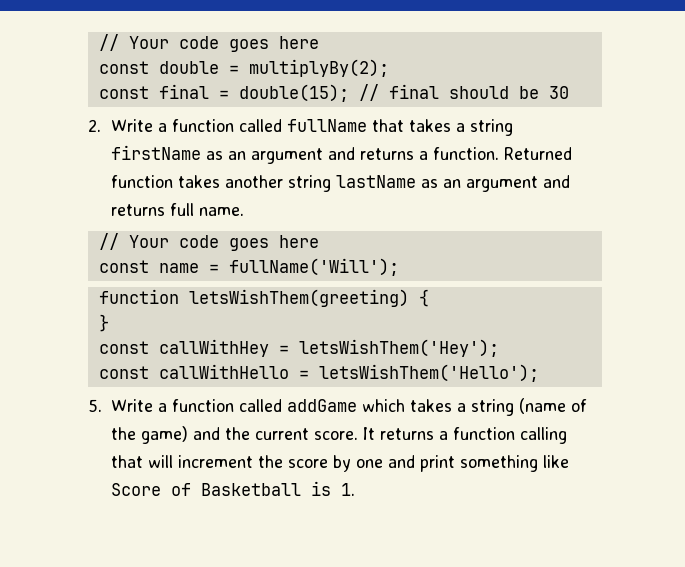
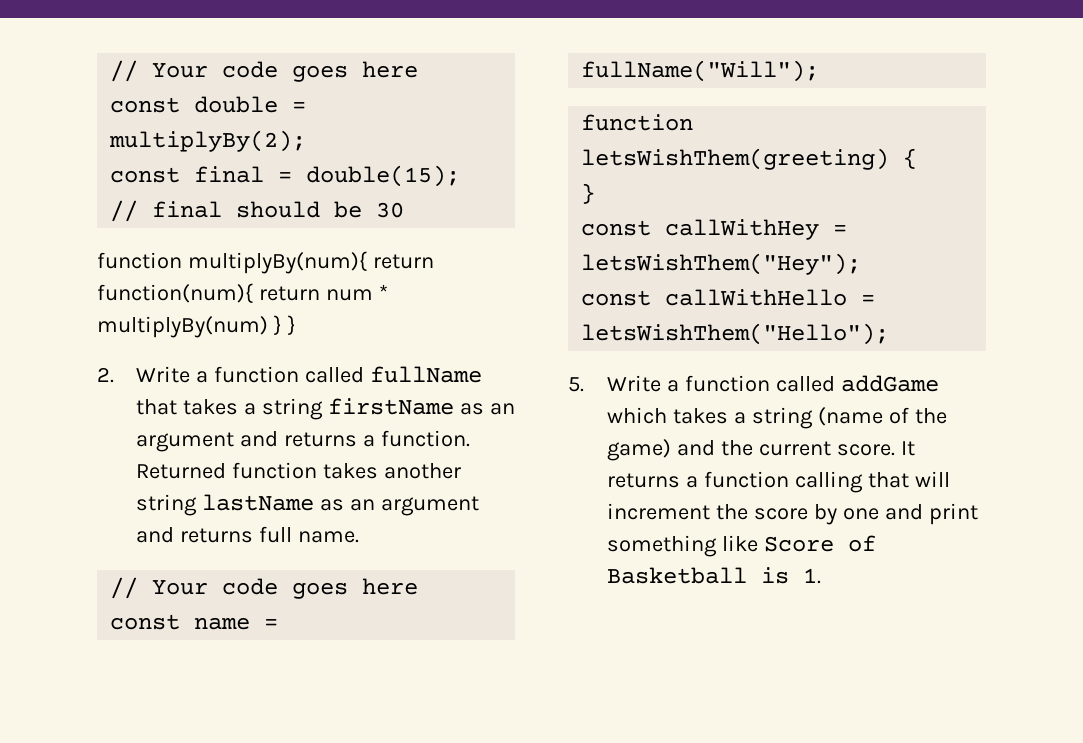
(569, 92) none -> [97,251,434,274] [97,283,388,304] [97,315,296,338] // function multiplyBy(num){ return function(num){ return num * multiplyBy(num) } }
[228,258,399,276] fullName('Will'); -> [581,60,820,82] fullName("Will");
[298,339,499,357] letsWishThem('Hey'); -> [581,253,862,275] letsWishThem("Hey");
[318,364,539,382] letsWishThem('Hello'); -> [581,323,890,345] letsWishThem("Hello");

